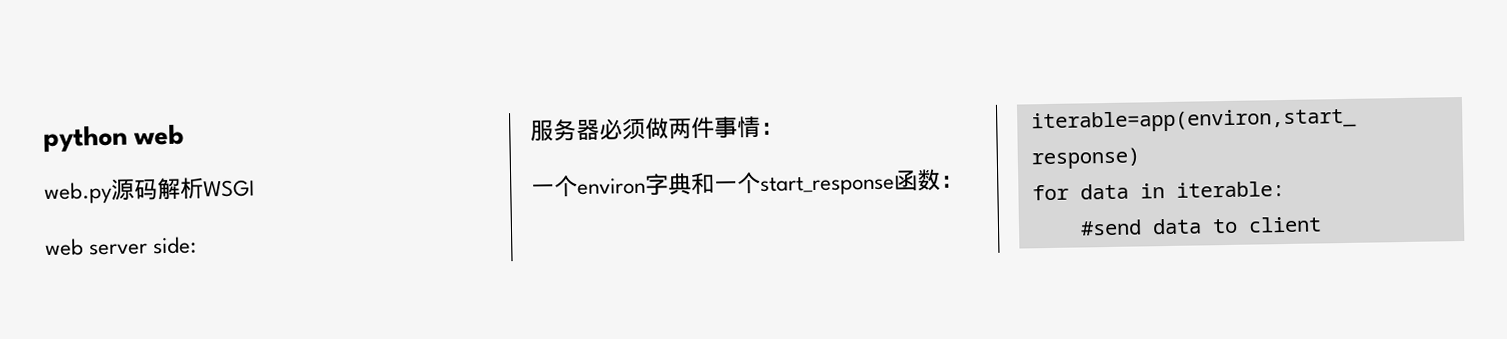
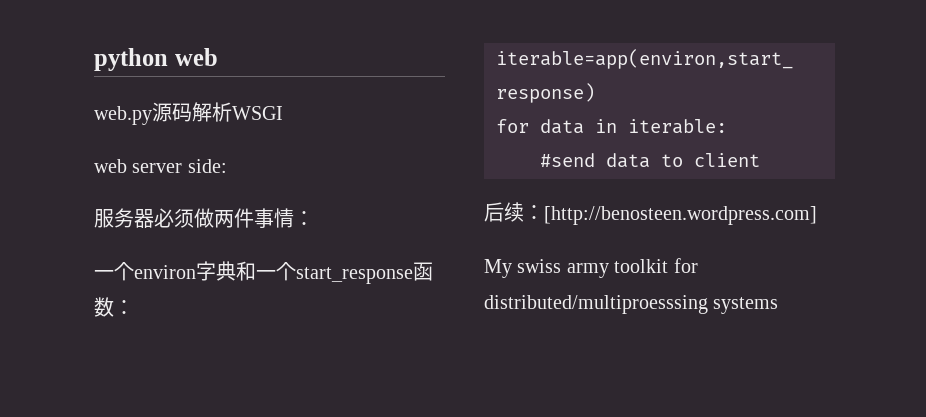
(1322, 224) none -> [484,202,817,225] [484,258,698,278] [484,295,779,314] // 后续：[http://benosteen.wordpress.com] // My swiss army toolkit for distributed/multiproesssing systems

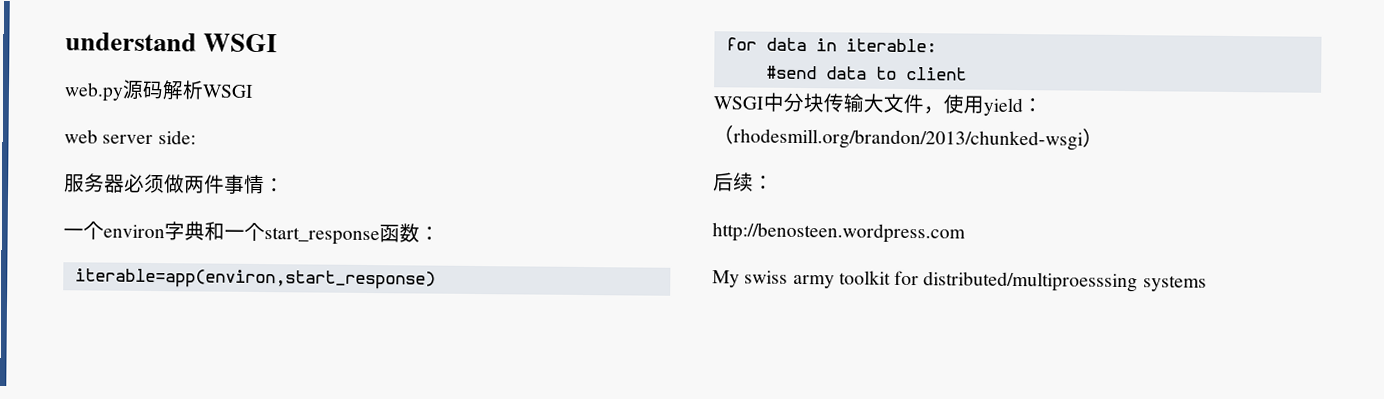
[94,48,218,71] python web -> [65,32,278,53] understand WSGI
(760, 160) none -> [713,92,1043,117] [713,125,1103,151] // WSGI中分块传输大文件，使用yield：（rhodesmill.org/brandon/2013/chunked-wsgi）
[544,206,817,225] [http://benosteen.wordpress.com] -> [712,222,966,244] // http://benosteen.wordpress.com

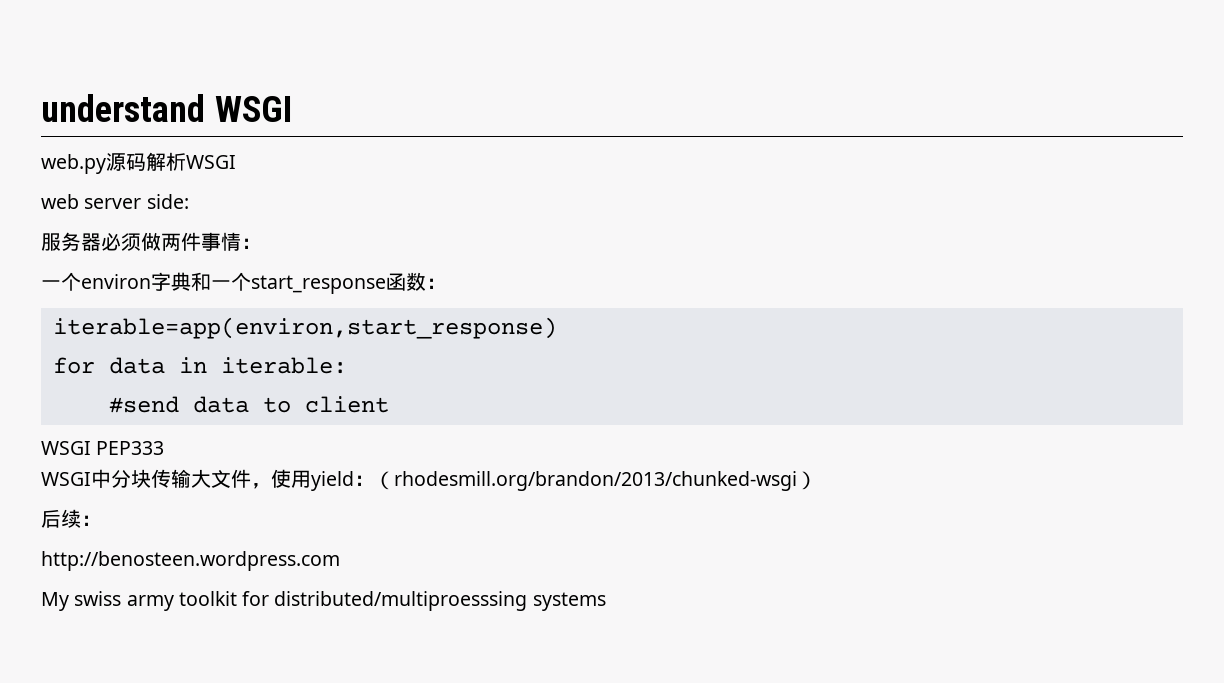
(967, 73) none -> [41,441,165,455] // WSGI PEP333

